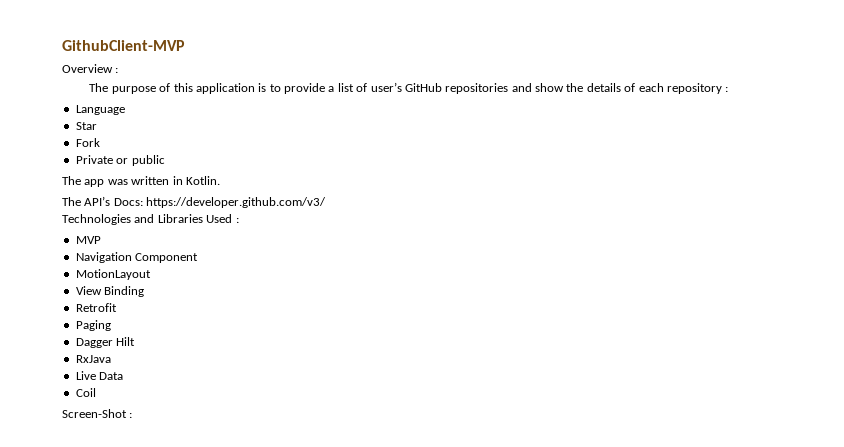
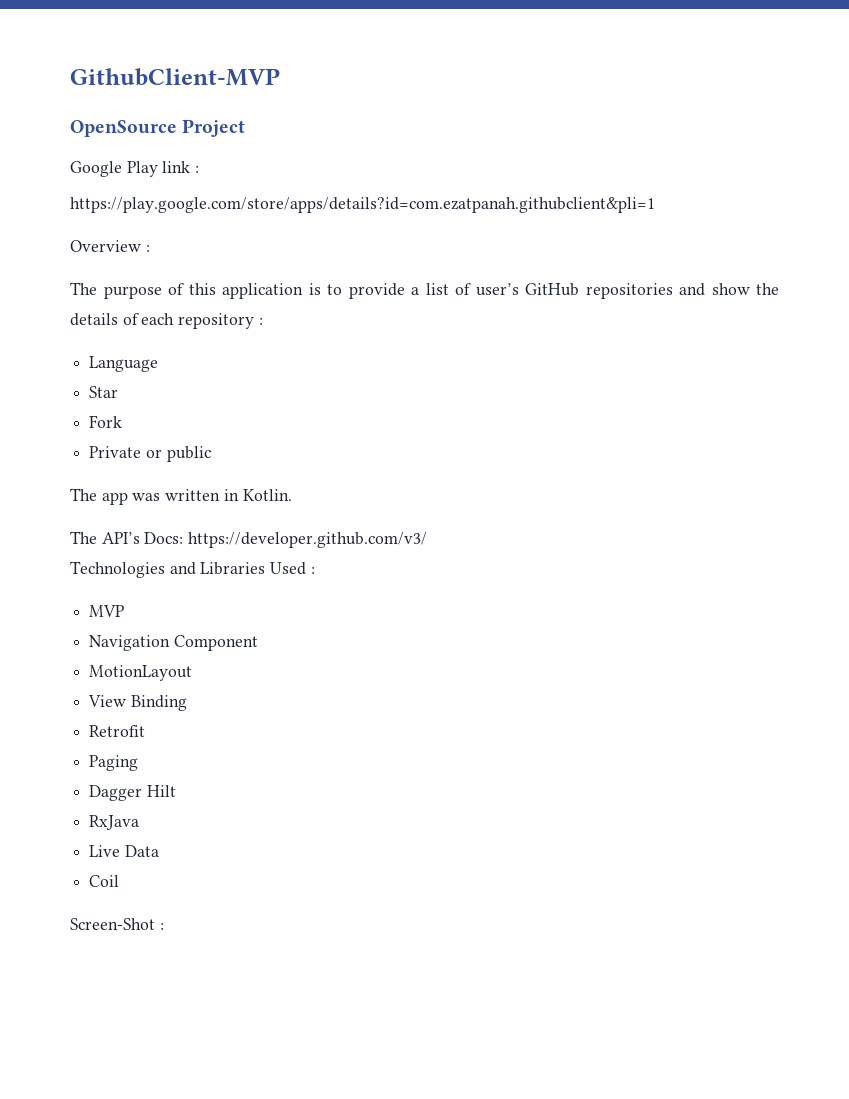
(185, 45) none -> [70,119,246,137] [70,161,200,177] [70,197,655,213] // OpenSource Project // Google Play link : // https://play.google.com/store/apps/details?id=com.ezatpanah.githubclient&pli=1

